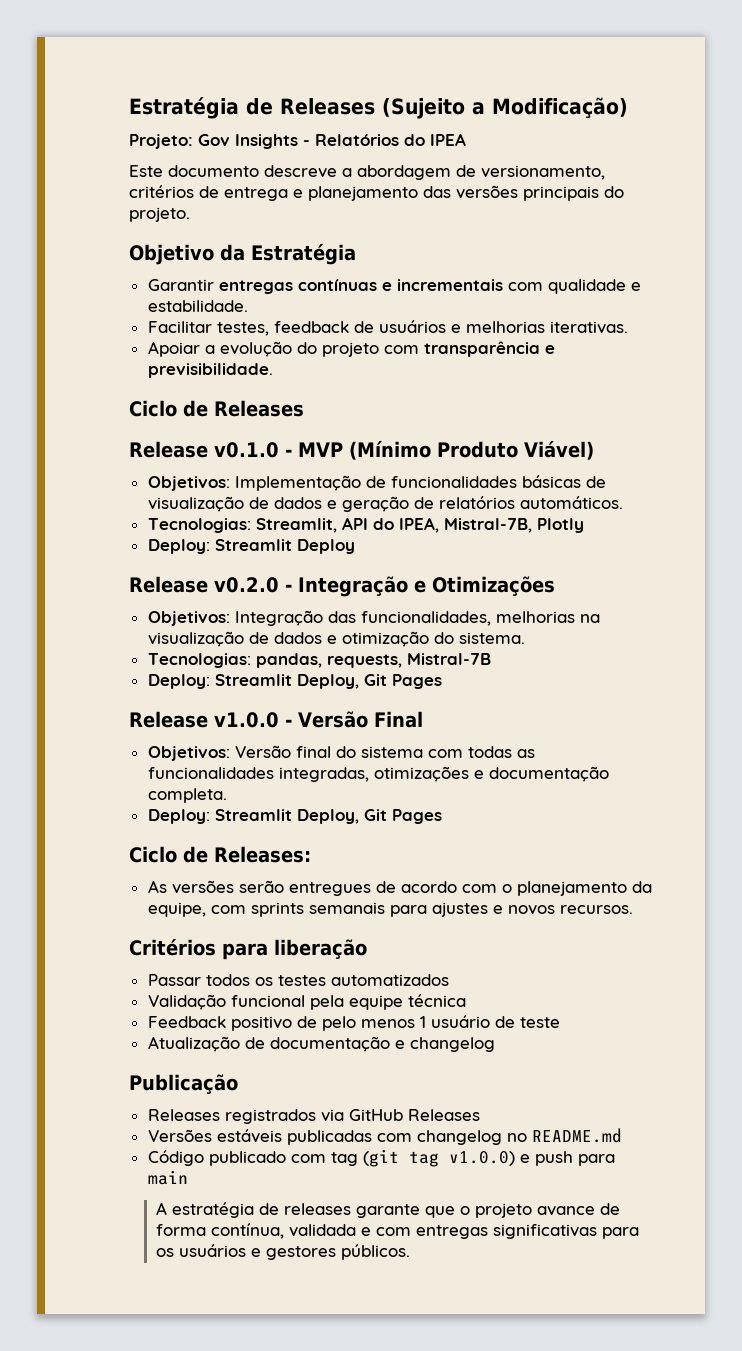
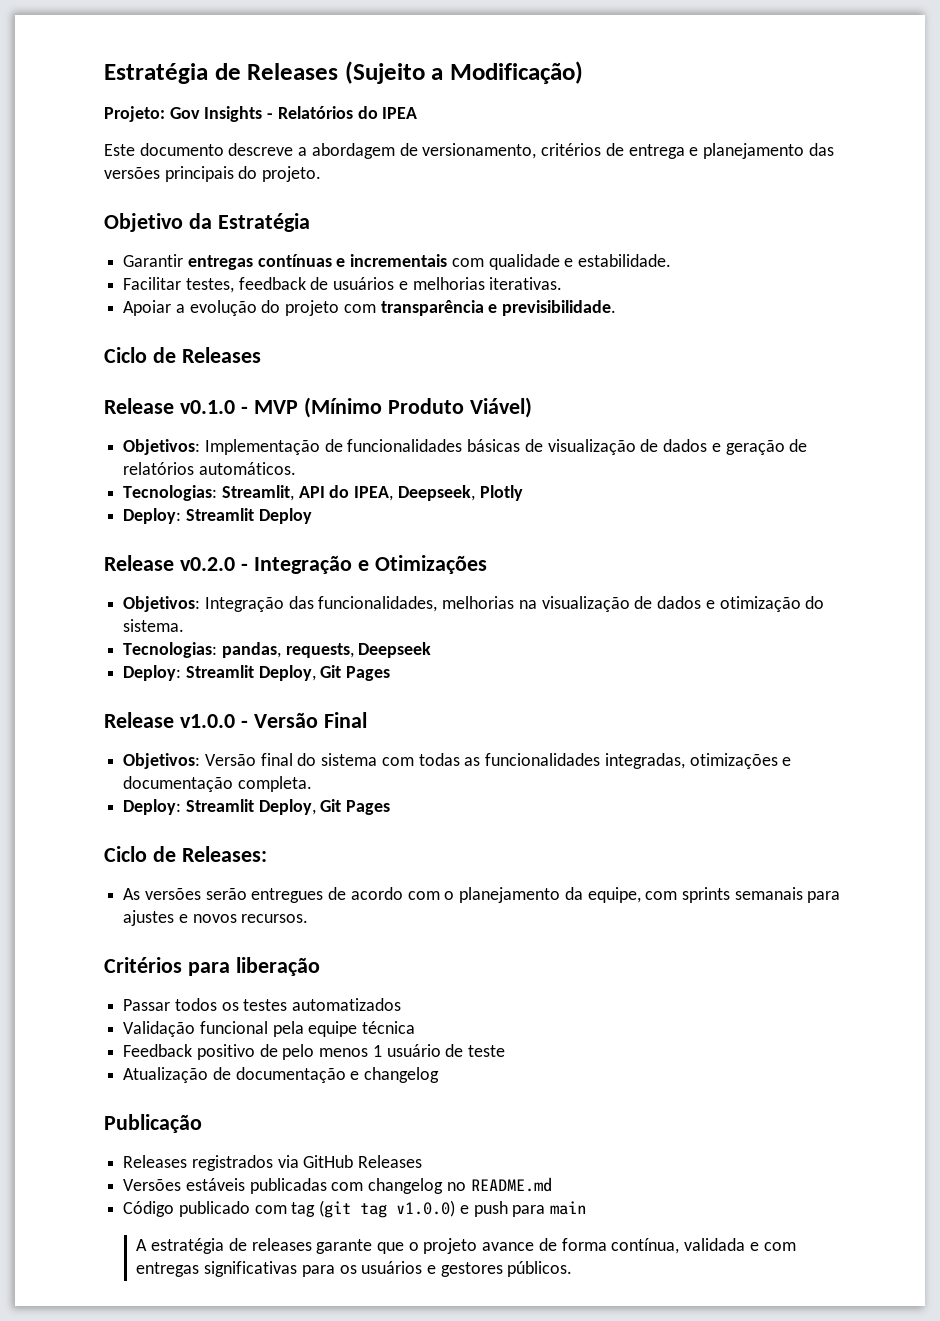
[443,518,532,533] Mistral-7B, -> [397,485,475,501] Deepseek,
[406,653,491,665] Mistral-7B -> [358,642,432,658] Deepseek

